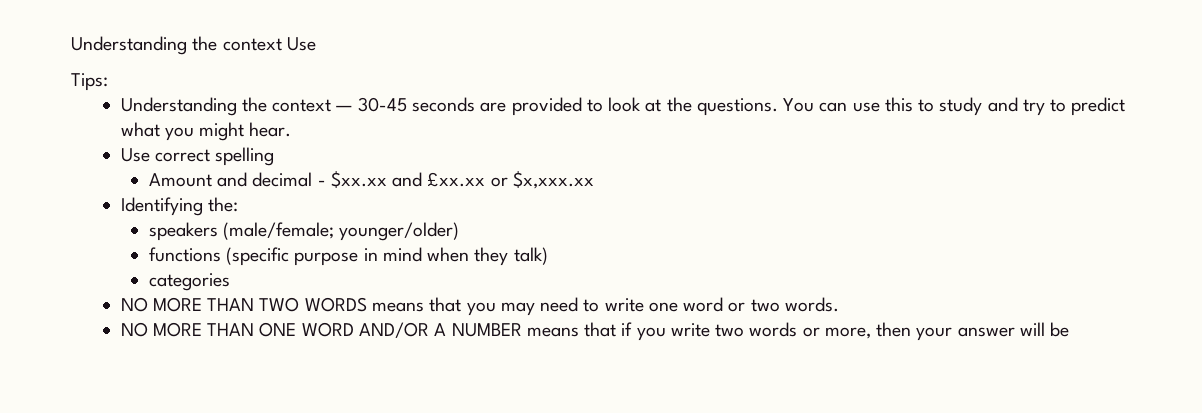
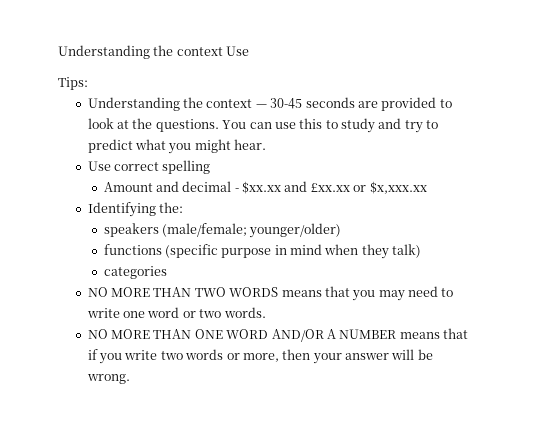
(1070, 329) none -> [86,374,130,384] wrong.

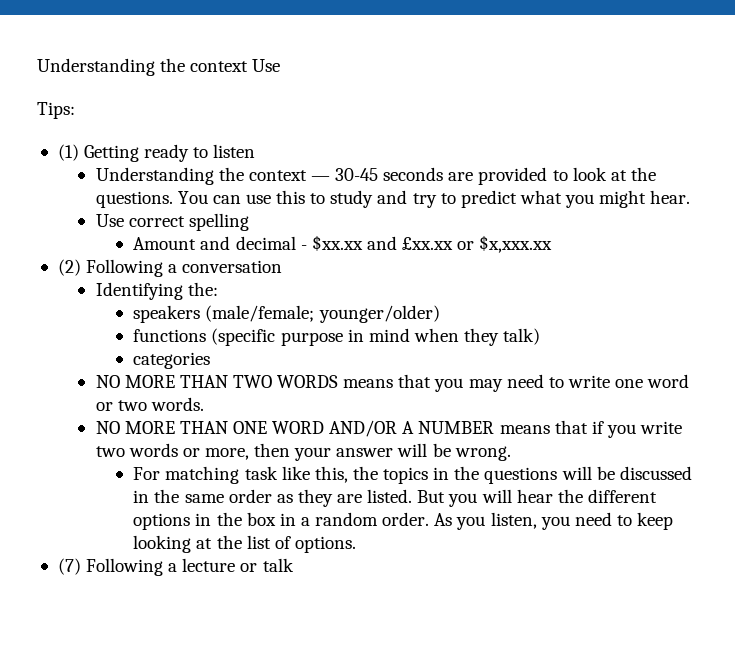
(88, 83) none -> [57,144,256,162] // (1) Getting ready to listen
(427, 187) none -> [57,259,283,277] // (2) Following a conversation
(130, 379) none -> [133,466,692,484] [133,489,657,507] [133,512,674,530] [133,535,356,553] [57,558,294,576] // For matching task like this, the topics in the questions will be discussed in the same order as they are listed. But you will hear the different options in the box in a random order. As you listen, you need to keep looking at the list of options. // (7) Following a lecture or talk

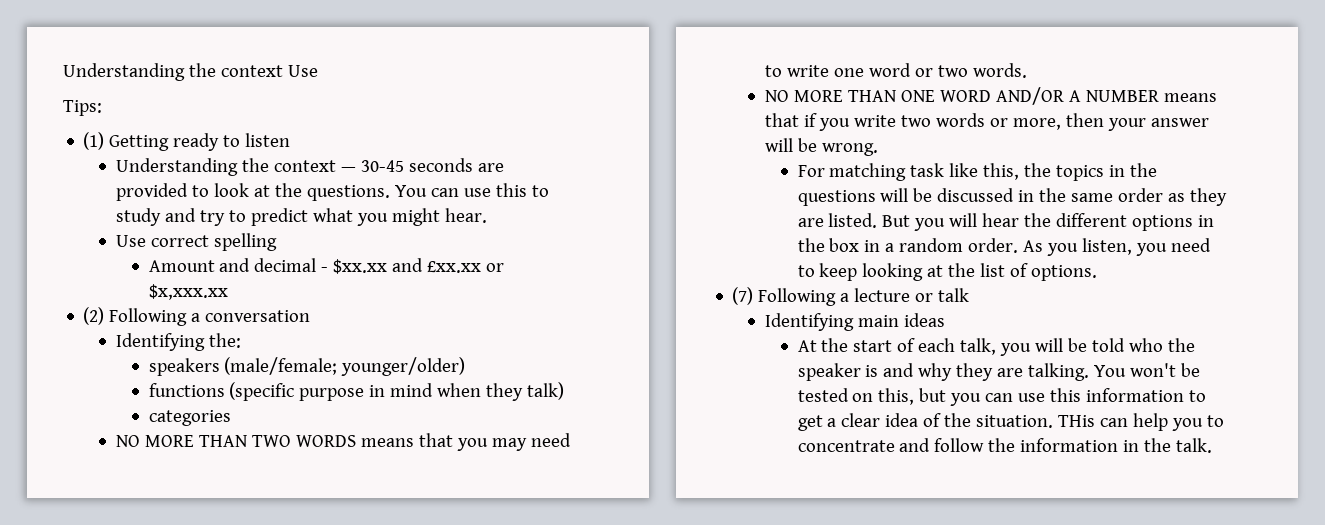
(294, 565) none -> [764,313,945,331] [797,338,1196,356] [797,363,1201,381] [797,388,1207,406] [797,413,1225,431] [797,438,1213,453] // Identifying main ideas // At the start of each talk, you will be told who the speaker is and why they are talking. You won't be tested on this, but you can use this information to get a clear idea of the situation. THis can help you to concentrate and follow the information in the talk.

